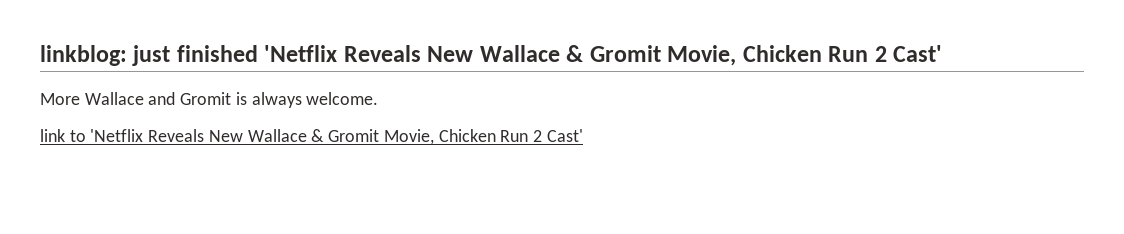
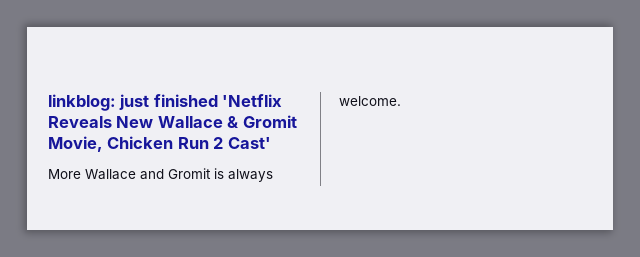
[40,129,583,145] // link to 'Netflix Reveals New Wallace & Gromit Movie, Chicken Run 2 Cast' -> (401, 101) none

